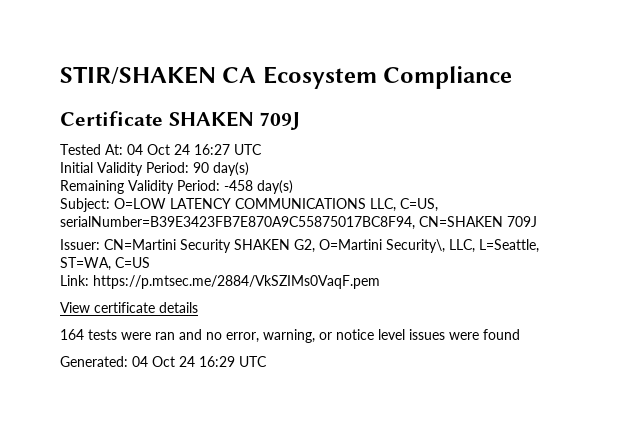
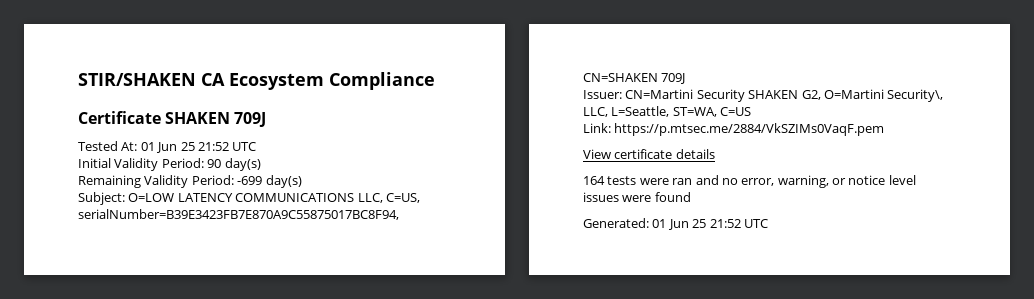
[127,144,230,155] 04 Oct 24 16:27 -> [140,142,229,153] 01 Jun 25 21:52
[224,180,253,191] -458 -> [237,176,263,185] -699
[132,356,235,367] 04 Oct 24 16:29 -> [652,219,741,230] 01 Jun 25 21:52

